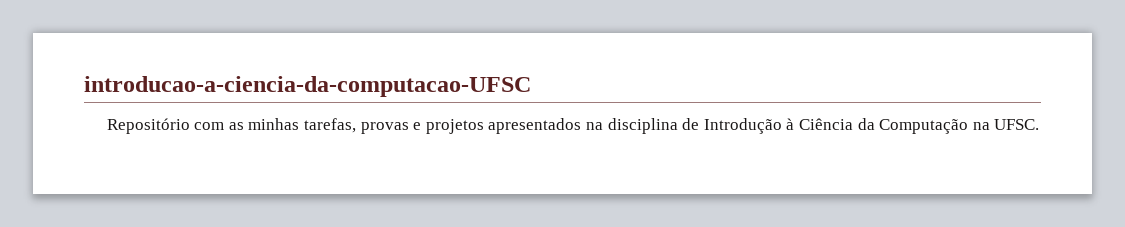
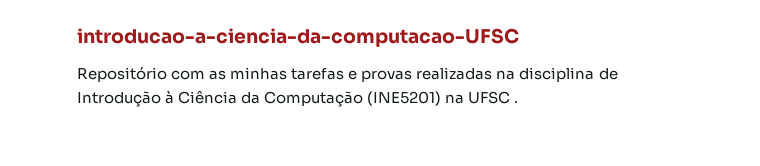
[304,118,582,134] tarefas, provas e projetos apresentados -> [291,67,493,82] tarefas e provas realizadas
[972,119,1040,130] na UFSC. -> [367,91,519,106] (INE5201) na UFSC .

